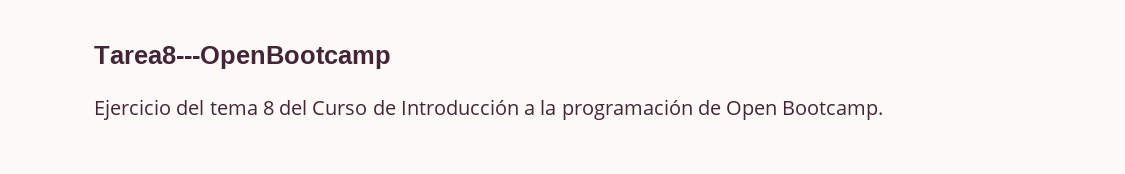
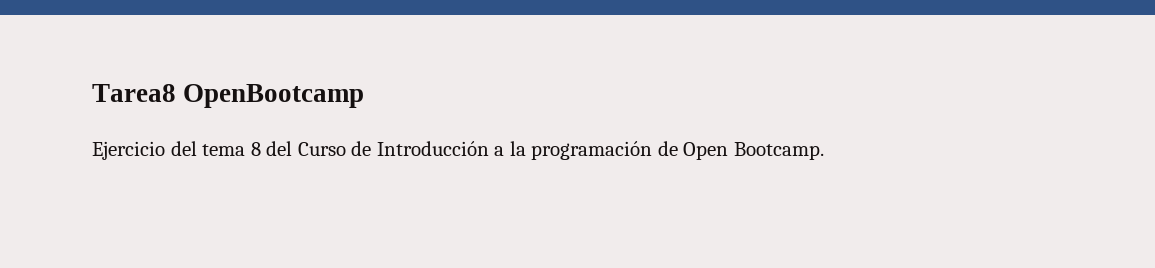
[94,46,391,69] Tarea8---OpenBootcamp -> [92,84,365,108] Tarea8 OpenBootcamp

